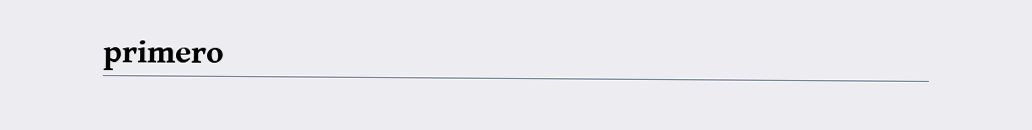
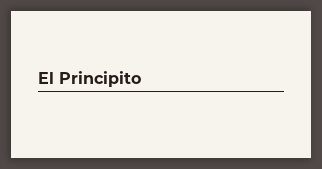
[102,40,225,71] primero -> [38,71,141,87] El Principito

